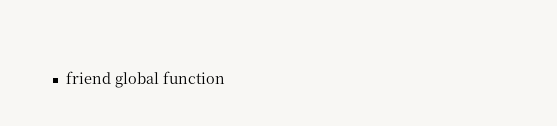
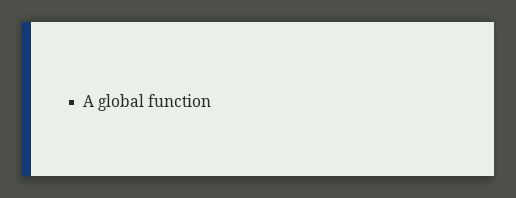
[65,71,111,84] friend -> [83,95,95,107] A

